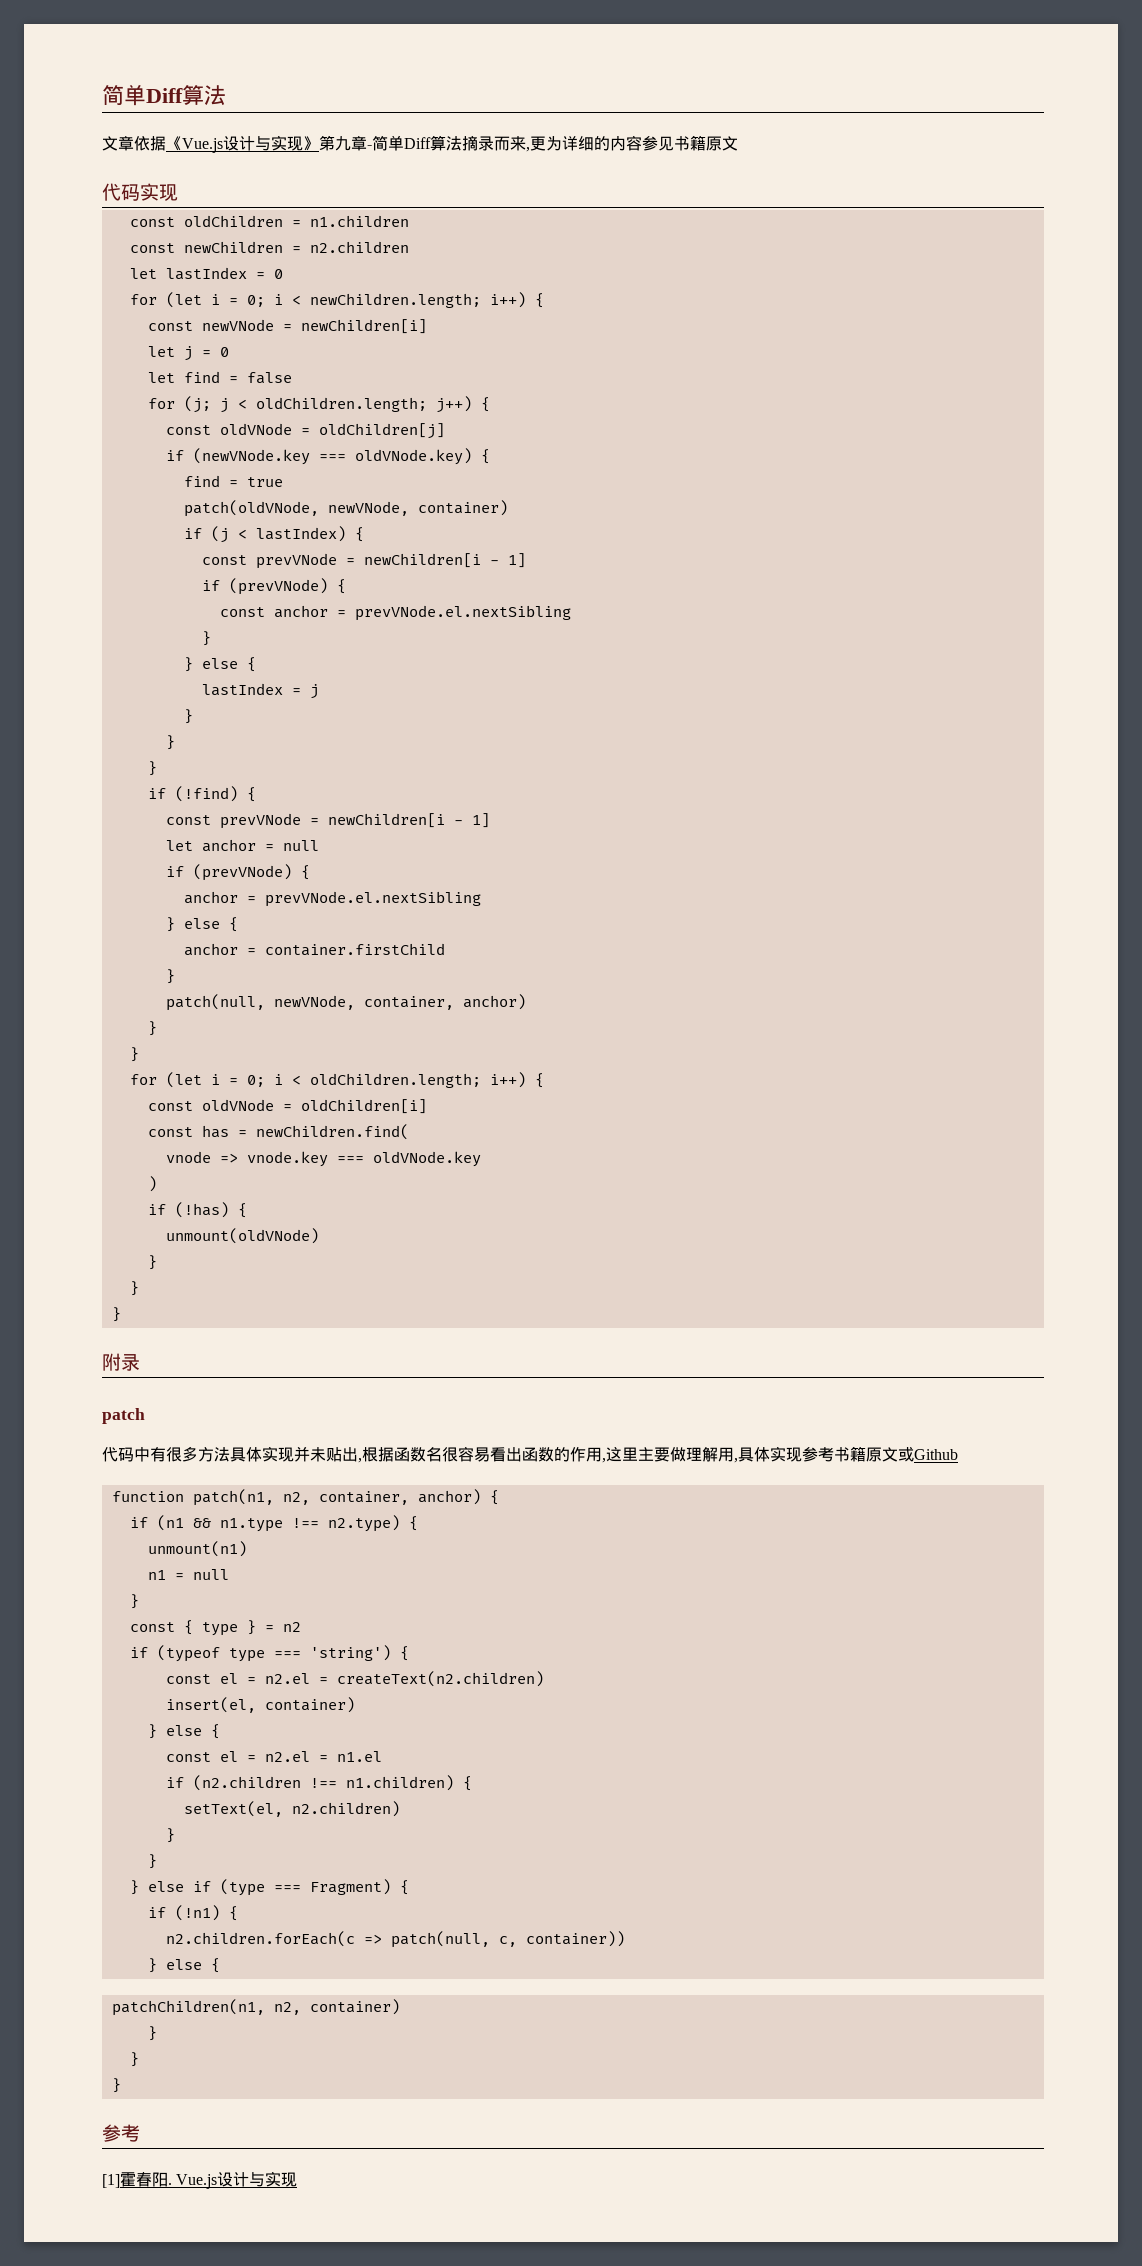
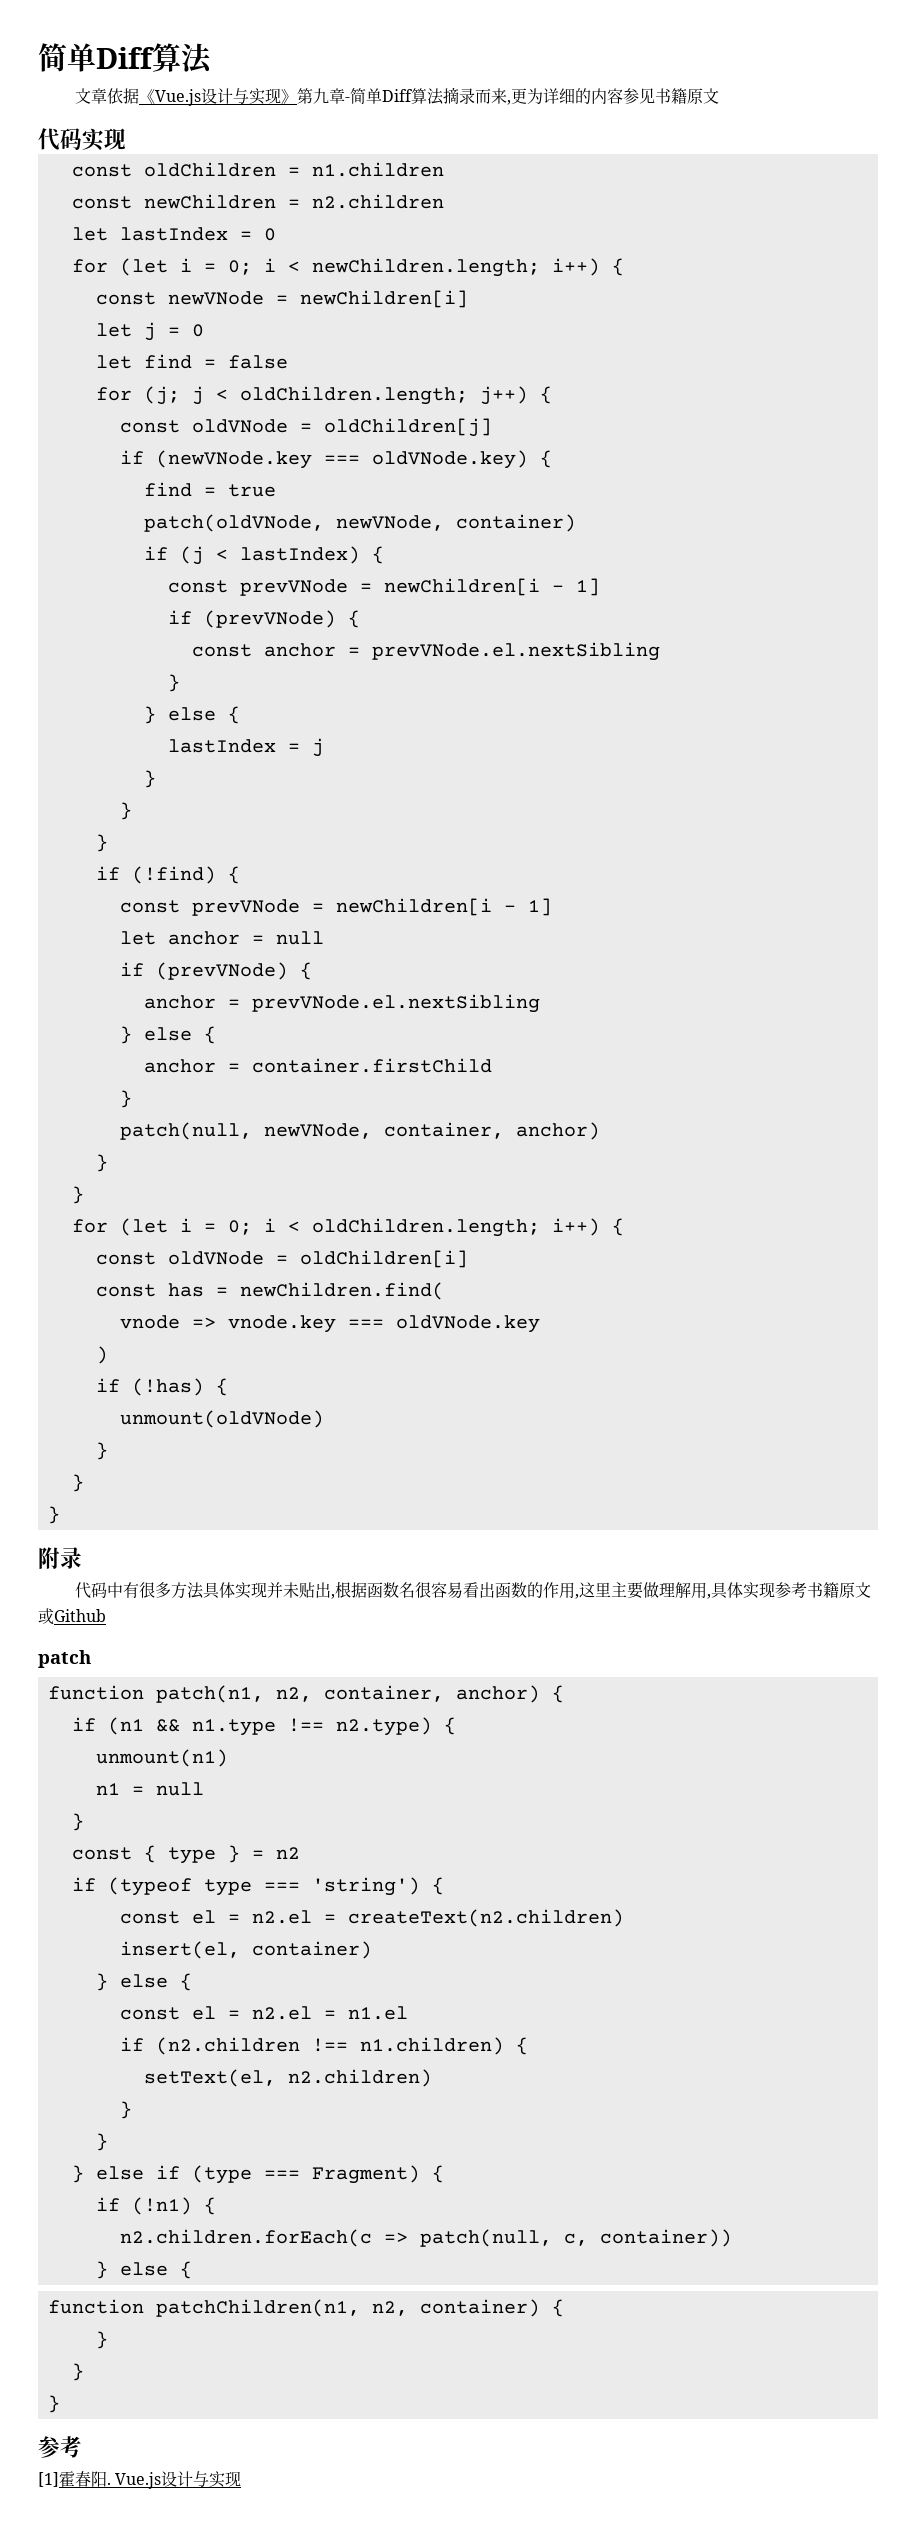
[102,1408,145,1424] // patch -> (82, 1558) none
(958, 1454) none -> [38,1650,91,1668] // patch
(220, 1965) none -> [47,2299,144,2314] function
(400, 2007) none -> [551,2299,564,2317] {

